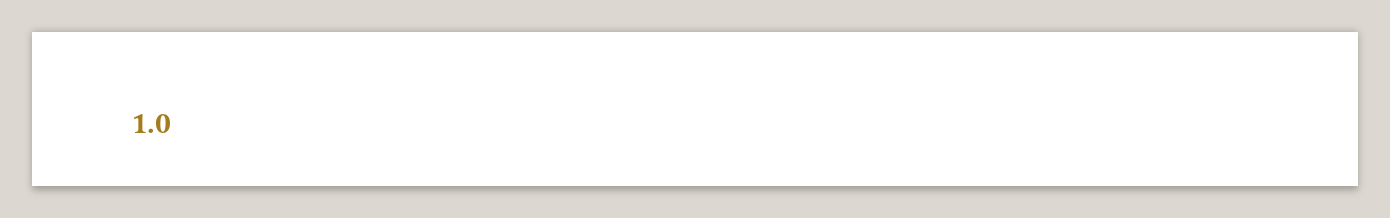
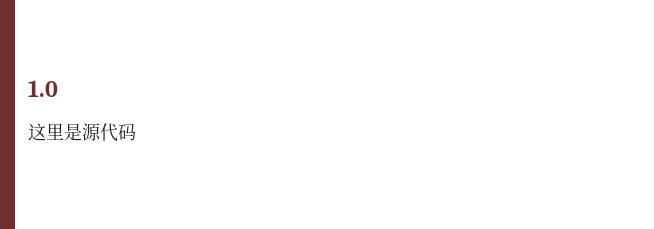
(171, 123) none -> [28,123,136,142] // 这里是源代码

